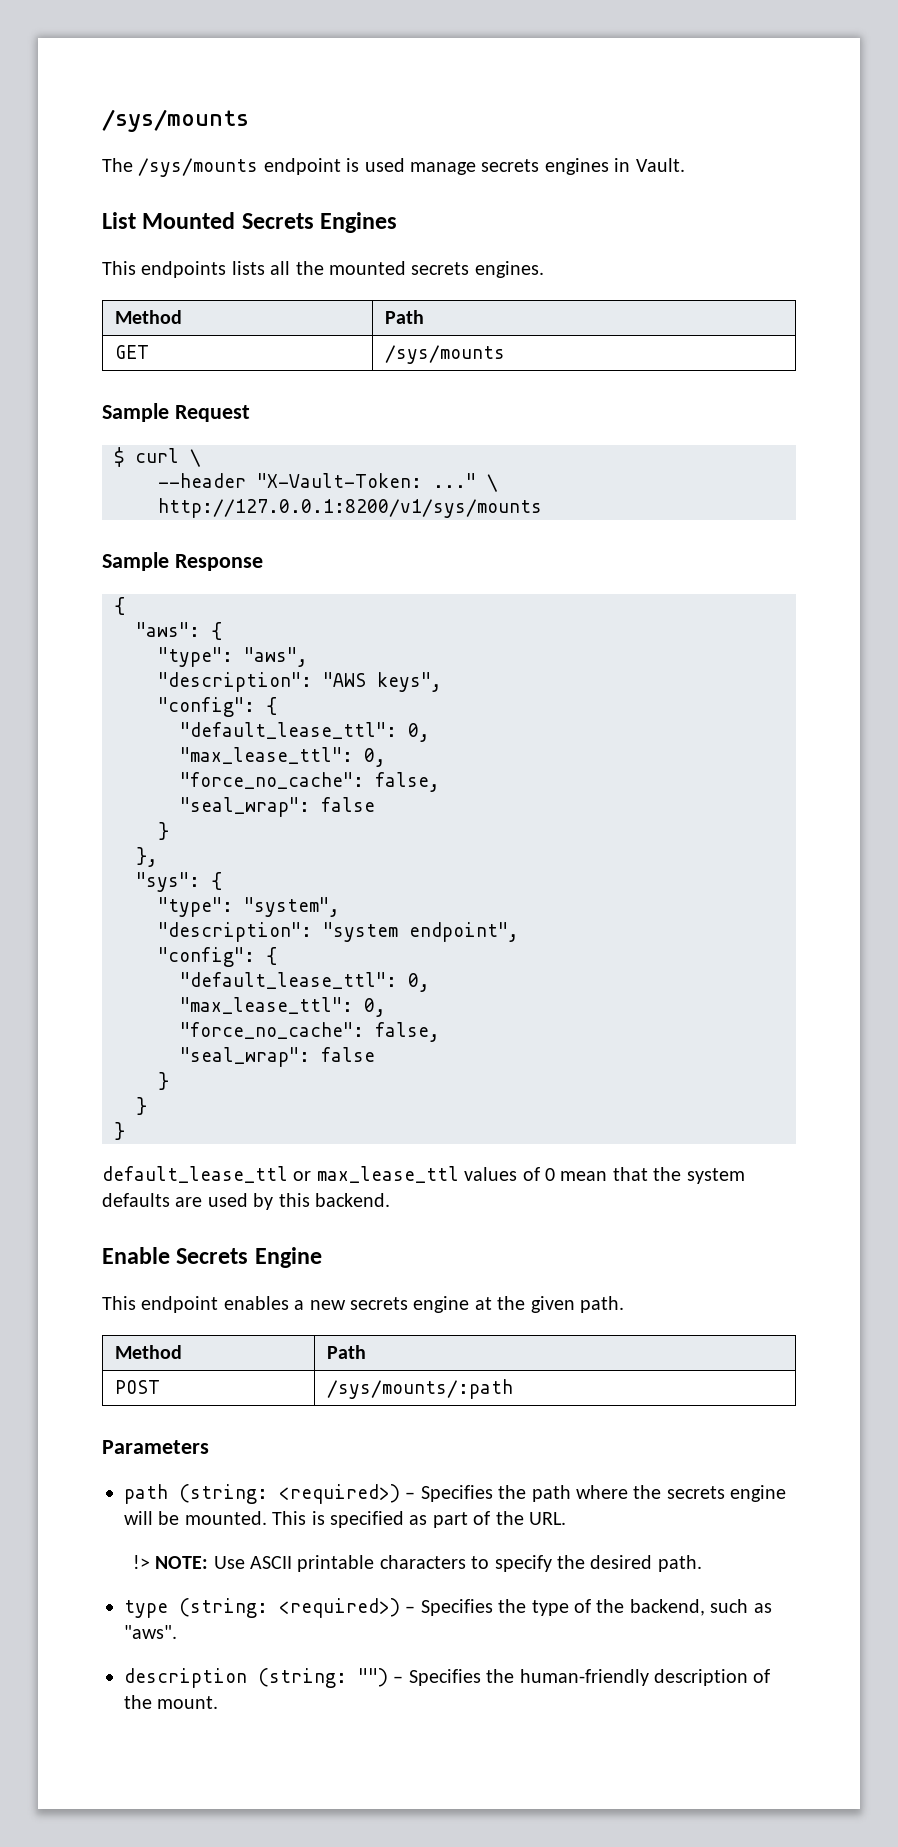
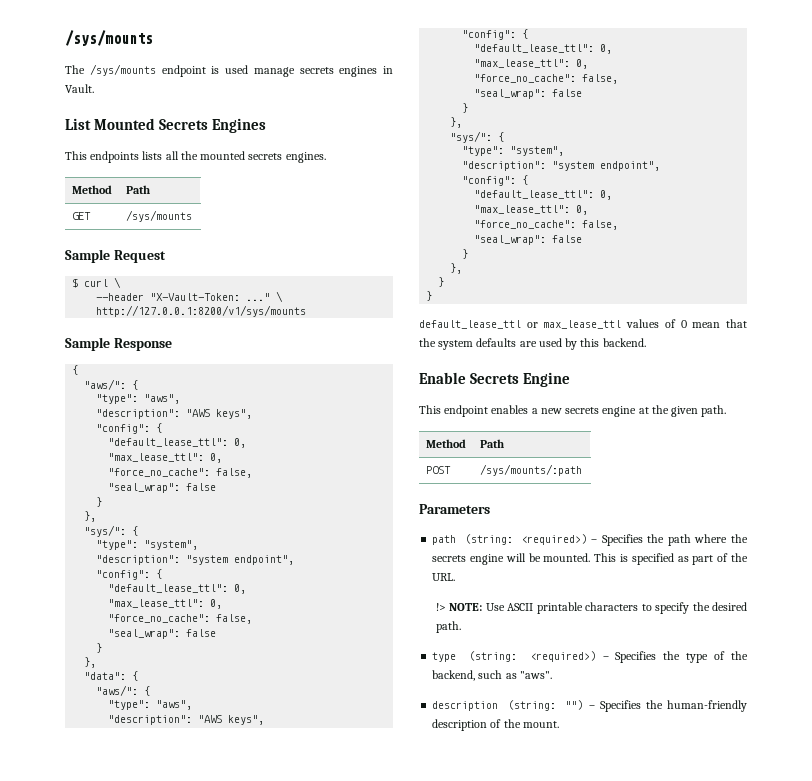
[136,622,200,637] "aws": -> [84,379,127,390] "aws/":
[136,872,200,892] "sys": -> [84,525,127,537] "sys/":
(169, 1081) none -> [84,657,97,668] [84,671,139,681] [96,685,151,696] [108,700,193,710] [108,715,265,725] [462,29,529,40] [474,44,613,54] [474,59,589,69] [474,74,619,84] [474,89,583,99] [462,103,469,113] [450,117,463,128] [450,131,505,143] [462,146,565,156] [462,161,661,171] [462,175,529,186] [474,190,613,200] [474,205,589,215] [474,220,619,230] [474,235,583,245] [462,249,469,259] [450,263,463,274] // }, // "data": { // "aws/": { // "type": "aws", // "description": "AWS keys", // "config": { // "default_lease_ttl": 0, // "max_lease_ttl": 0, // "force_no_cache": false, // "seal_wrap": false // } // }, // "sys/": { // "type": "system", // "description": "system endpoint", // "config": { // "default_lease_ttl": 0, // "max_lease_ttl": 0, // "force_no_cache": false, // "seal_wrap": false // } // },

